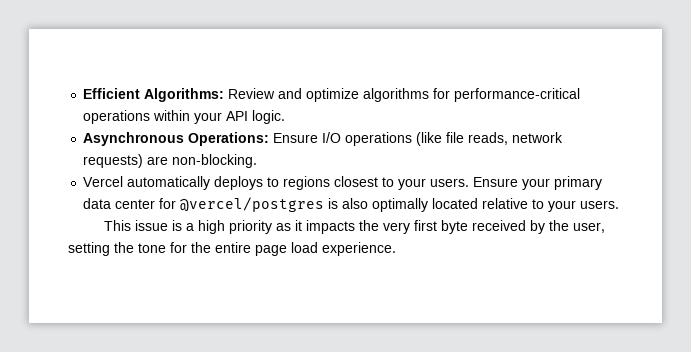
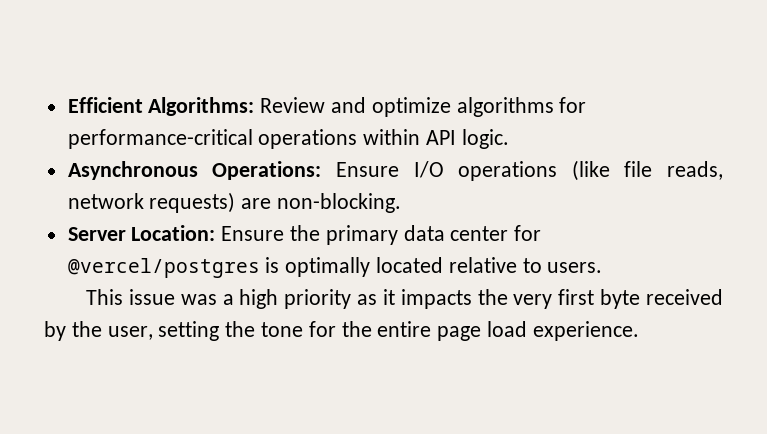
[194,112,223,124] your -> (421, 137) none
[83,176,551,190] Vercel automatically deploys to regions closest to your users. Ensure your -> [67,225,321,241] Server Location: Ensure the
[342,198,369,209] also -> (280, 265) none
[548,200,577,212] your -> (542, 265) none
[171,220,182,231] is -> [180,294,217,305] was

